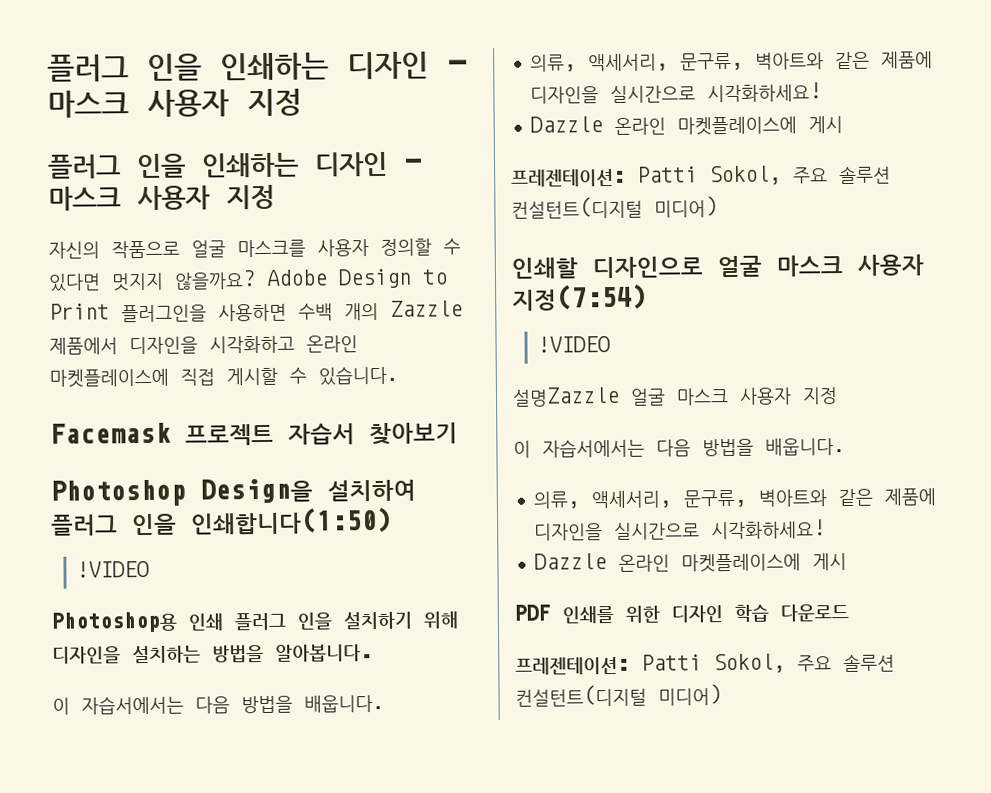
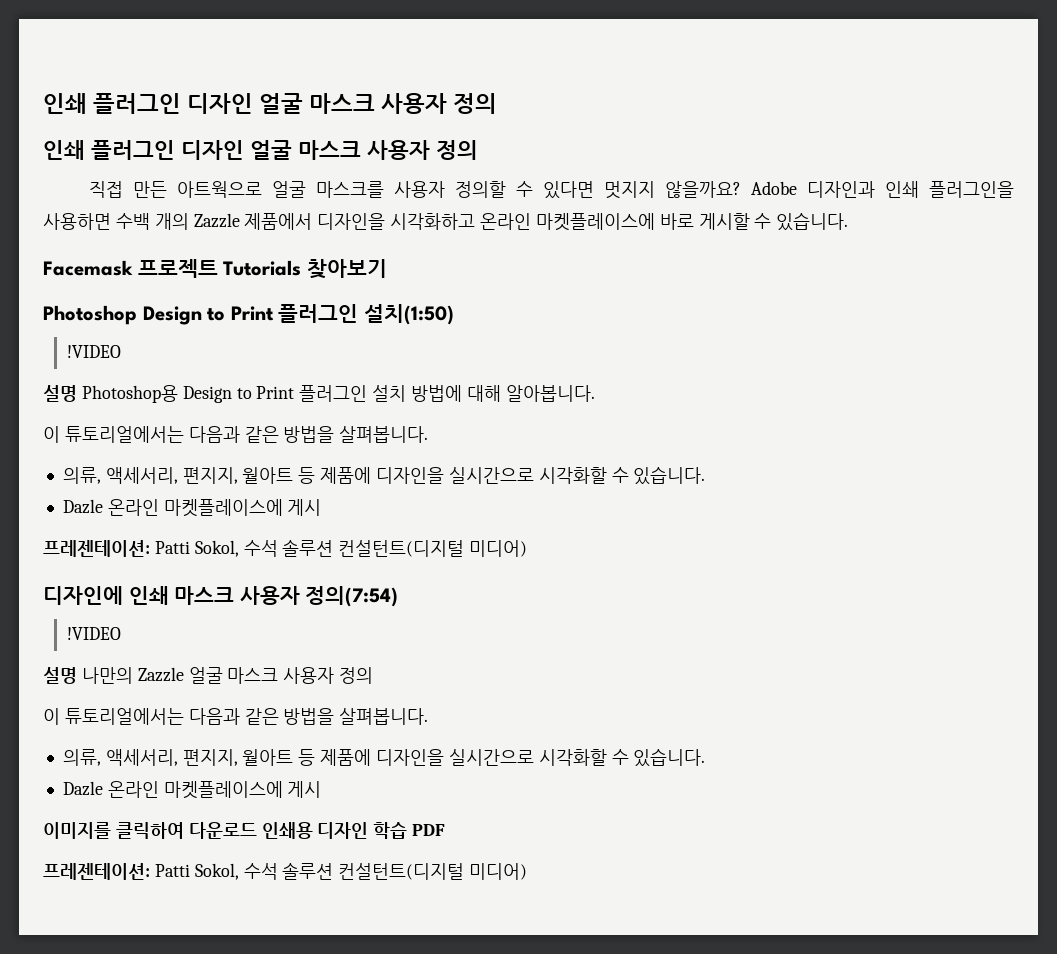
[47,51,467,82] [47,88,302,118] [47,151,422,179] [48,184,275,211] [48,240,180,259] 플러그 인을 인쇄하는 디자인 - 마스크 사용자 지정 // 플러그 인을 인쇄하는 디자인 - 마스크 사용자 지정 // 자신의 작품으로 -> [43,93,498,114] [43,140,478,160] [88,181,262,198] 인쇄 플러그인 디자인 얼굴 마스크 사용자 정의 // 인쇄 플러그인 디자인 얼굴 마스크 사용자 정의 // 직접 만든 아트웍으로
[338,268,448,289] [49,303,110,320] Design to Print -> [806,181,919,198] 디자인과 인쇄
[180,368,215,386] 직접 -> [659,213,694,230] 바로
[288,423,355,445] 자습서 -> [223,260,302,276] Tutorials
[200,478,416,504] [50,506,392,536] [75,560,149,578] [51,611,458,633] [52,644,373,664] [52,694,385,715] [529,51,933,72] [529,82,822,104] [529,116,603,133] Design을 설치하여 플러그 인을 인쇄합니다(1:50) // !VIDEO // Photoshop용 인쇄 플러그 인을 설치하기 위해 디자인을 설치하는 방법을 알아봅니다. // 이 자습서에서는 다음 방법을 배웁니다. // 의류, 액세서리, 문구류, 벽아트와 같은 제품에 디자인을 실시간으로 시각화하세요! // Dazzle -> [142,304,454,325] [66,345,121,358] [43,385,595,403] [43,426,429,443] [62,466,706,485] [62,499,103,514] Design to Print 플러그인 설치(1:50) // !VIDEO // 설명 Photoshop용 Design to Print 플러그인 설치 방법에 대해 알아봅니다. // 이 튜토리얼에서는 다음과 같은 방법을 살펴봅니다. // 의류, 액세서리, 편지지, 월아트 등 제품에 디자인을 실시간으로 시각화할 수 있습니다. // Dazle
[793,167,828,184] 주요 -> [243,540,278,557] 수석
[511,254,924,279] [512,283,647,311] [536,336,610,353] [512,386,838,407] [513,438,846,458] [532,488,936,509] [533,519,826,541] [533,553,847,573] [514,604,660,624] 인쇄할 디자인으로 얼굴 마스크 사용자 지정(7:54) // !VIDEO // 설명Zazzle 얼굴 마스크 사용자 지정 // 이 자습서에서는 다음 방법을 배웁니다. // 의류, 액세서리, 문구류, 벽아트와 같은 제품에 디자인을 실시간으로 시각화하세요! // Dazzle 온라인 마켓플레이스에 게시 // PDF 인쇄를 위한 -> [43,586,399,607] [66,627,121,640] [43,667,374,684] [43,708,429,725] [62,748,706,767] [62,781,322,799] [43,822,313,839] 디자인에 인쇄 마스크 사용자 정의(7:54) // !VIDEO // 설명 나만의 Zazzle 얼굴 마스크 사용자 정의 // 이 튜토리얼에서는 다음과 같은 방법을 살펴봅니다. // 의류, 액세서리, 편지지, 월아트 등 제품에 디자인을 실시간으로 시각화할 수 있습니다. // Dazle 온라인 마켓플레이스에 게시 // 이미지를 클릭하여 다운로드 인쇄용
[780,603,849,622] [515,653,832,675] 다운로드 // 프레젠테이션: Patti Sokol, 주요 -> [412,824,446,836] [43,863,278,880] PDF // 프레젠테이션: Patti Sokol, 수석

